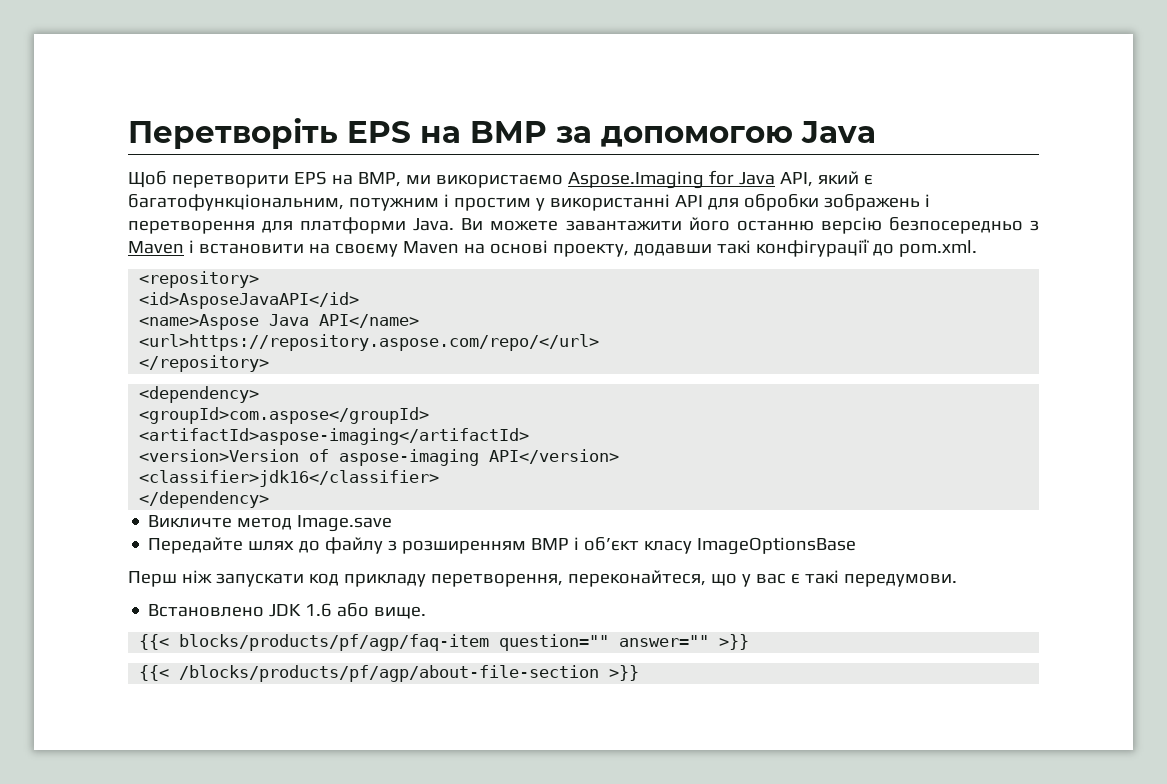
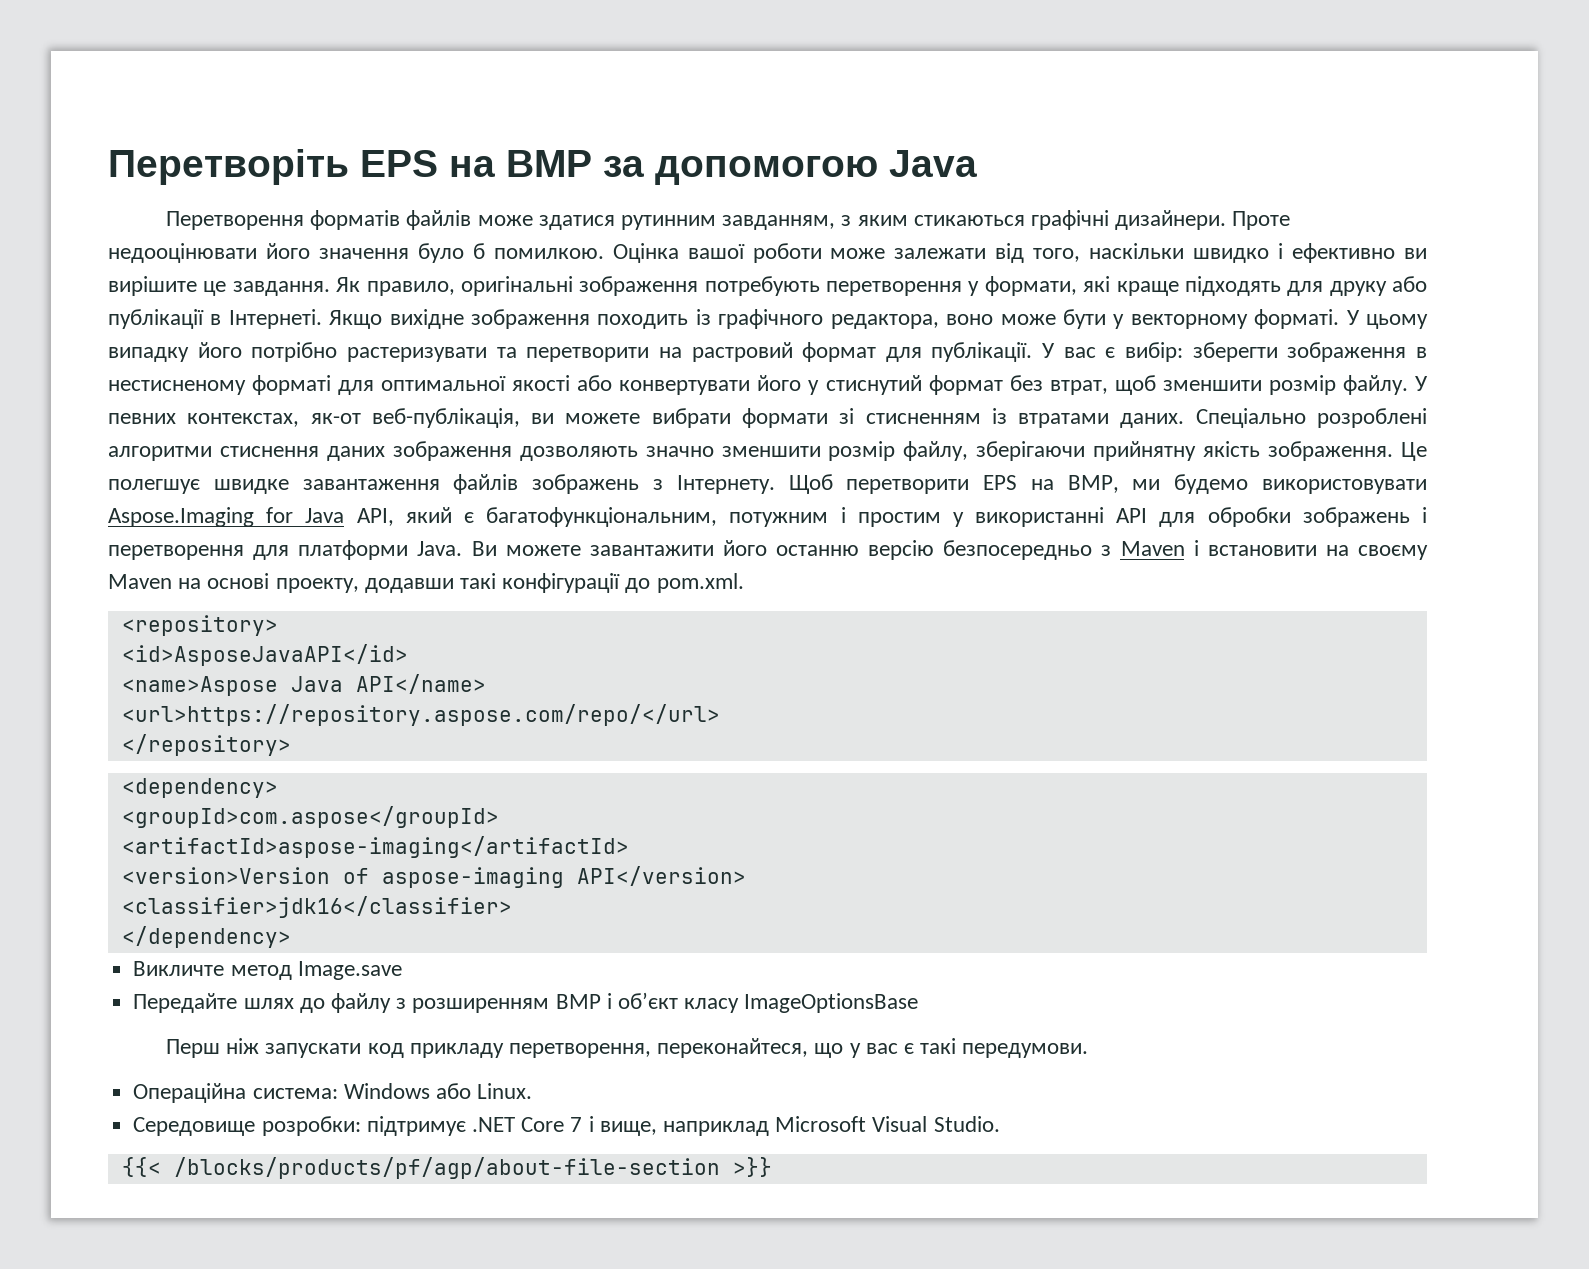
(876, 132) none -> [165,210,1291,230] [108,243,1427,263] [108,276,1427,296] [108,309,1428,329] [108,342,1427,362] [108,375,1428,395] [108,408,1427,428] [108,441,1427,461] [108,474,775,494] Перетворення форматів файлів може здатися рутинним завданням, з яким стикаються графічні дизайнери. Проте недооцінювати його значення було б помилкою. Оцінка вашої роботи може залежати від того, наскільки швидко і ефективно ви вирішите це завдання. Як правило, оригінальні зображення потребують перетворення у формати, які краще підходять для друку або публікації в Інтернеті. Якщо вихідне зображення походить із графічного редактора, воно може бути у векторному форматі. У цьому випадку його потрібно растеризувати та перетворити на растровий формат для публікації. У вас є вибір: зберегти зображення в нестисненому форматі для оптимальної якості або конвертувати його у стиснутий формат без втрат, щоб зменшити розмір файлу. У певних контекстах, як-от веб-публікація, ви можете вибрати формати зі стисненням із втратами даних. Спеціально розроблені алгоритми стиснення даних зображення дозволяють значно зменшити розмір файлу, зберігаючи прийнятну якість зображення. Це полегшує швидке завантаження файлів зображень з Інтернету.
[435,174,563,188] використаємо -> [1174,474,1428,494] будемо використовувати
[148,603,427,619] [139,634,750,651] Встановлено JDK 1.6 або вище. // {{< blocks/products/pf/agp/faq-item question="" answer="" >}} -> [133,1083,533,1103] [133,1116,1000,1136] Операційна система: Windows або Linux. // Середовище розробки: підтримує .NET Core 7 і вище, наприклад Microsoft Visual Studio.

